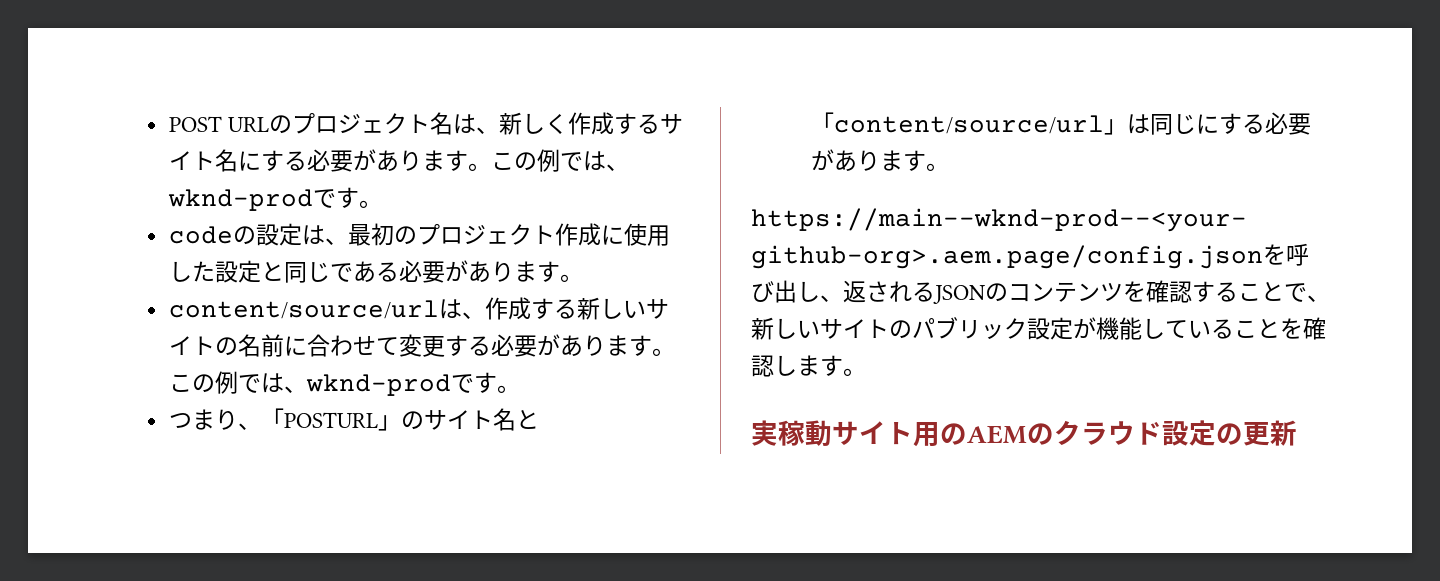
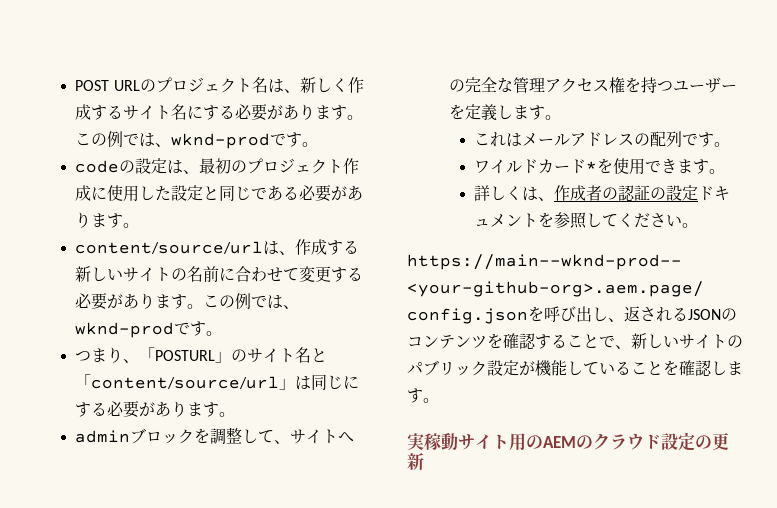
(949, 167) none -> [75,427,355,444] [449,77,738,93] [449,104,562,121] [473,131,730,147] [473,158,725,175] [473,185,730,201] [473,212,698,229] // adminブロックを調整して、サイトへの完全な管理アクセス権を持つユーザーを定義します。 // これはメールアドレスの配列です。 // ワイルドカード*を使用できます。 // 詳しくは、作成者の認証の設定ドキュメントを参照してください。

